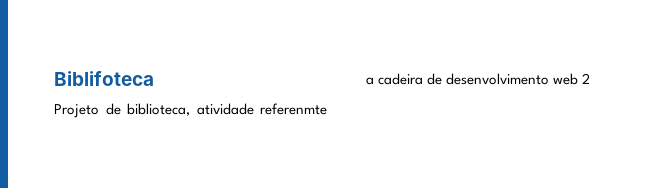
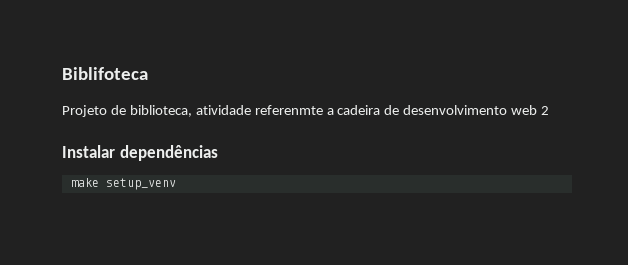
(591, 78) none -> [62,145,218,161] [70,178,176,190] // Instalar dependências // make setup_venv

